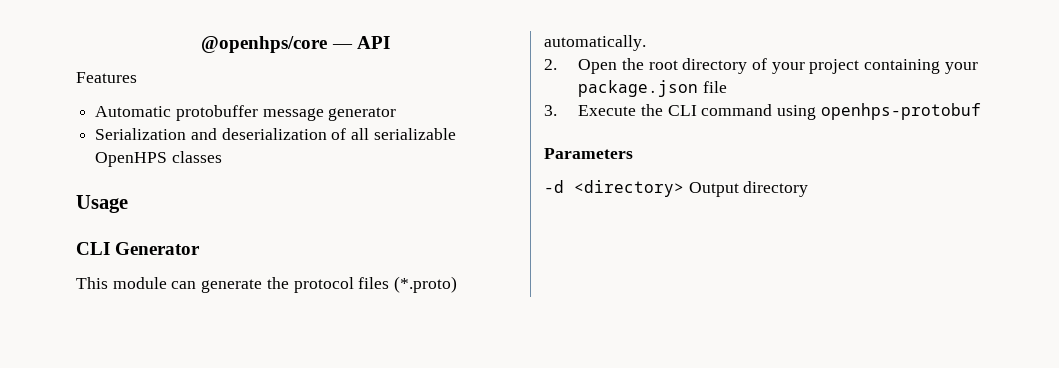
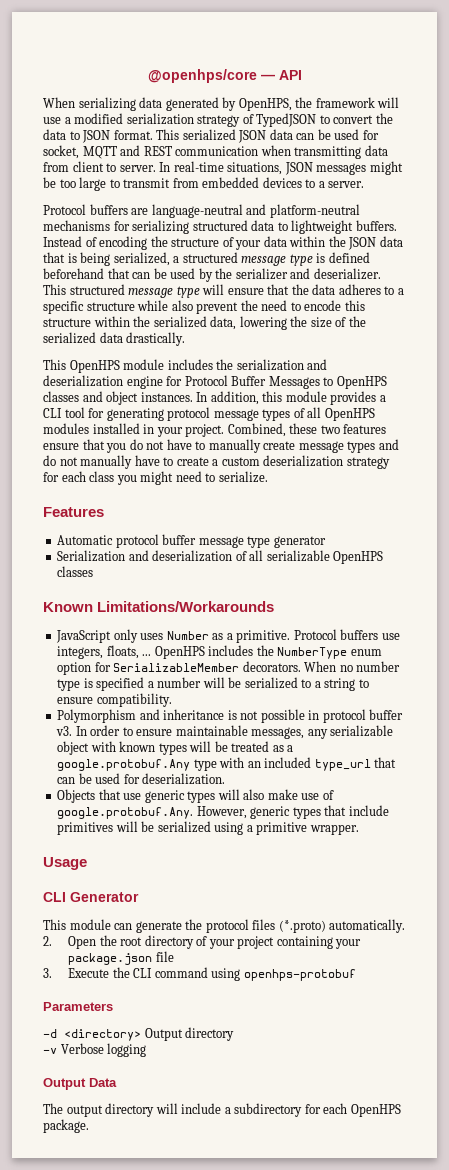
[76,72,137,83] [95,105,324,121] Features // Automatic protobuffer message -> [43,97,400,111] [43,113,393,127] [43,129,379,143] [43,145,388,159] [43,161,403,175] [43,177,365,191] [43,204,360,218] [43,220,397,234] [43,236,403,250] [43,252,370,266] [43,268,381,282] [43,284,404,298] [43,300,365,314] [43,316,366,330] [43,332,186,346] [43,359,328,373] [43,375,387,389] [43,391,386,405] [43,407,375,421] [43,423,387,437] [43,439,399,453] [43,455,390,469] [43,471,268,485] [43,507,104,517] [57,534,271,548] When serializing data generated by OpenHPS, the framework will use a modified serialization strategy of TypedJSON to convert the data to JSON format. This serialized JSON data can be used for socket, MQTT and REST communication when transmitting data from client to server. In real-time situations, JSON messages might be too large to transmit from embedded devices to a server. // Protocol buffers are language-neutral and platform-neutral mechanisms for serializing structured data to lightweight buffers. Instead of encoding the structure of your data within the JSON data that is being serialized, a structured message type is defined beforehand that can be used by the serializer and deserializer. This structured message type will ensure that the data adheres to a specific structure while also prevent the need to encode this structure within the serialized data, lowering the size of the serialized data drastically. // This OpenHPS module includes the serialization and deserialization engine for Protocol Buffer Messages to OpenHPS classes and object instances. In addition, this module provides a CLI tool for generating protocol message types of all OpenHPS modules installed in your project. Combined, these two features ensure that you do not have to manually create message types and do not manually have to create a custom deserialization strategy for each class you might need to serialize. // Features // Automatic protocol buffer message type
(222, 157) none -> [43,601,275,612] [56,629,400,643] [57,645,382,659] [57,661,401,675] [57,677,369,691] [57,693,172,707] [57,709,404,723] [56,725,394,739] [57,741,294,755] [57,757,397,771] [57,773,226,785] [57,789,334,803] [57,805,389,819] [57,821,359,835] // Known Limitations/Workarounds // JavaScript only uses Number as a primitive. Protocol buffers use integers, floats, ... OpenHPS includes the NumberType enum option for SerializableMember decorators. When no number type is specified a number will be serialized to a string to ensure compatibility. // Polymorphism and inheritance is not possible in protocol buffer v3. In order to ensure maintainable messages, any serializable object with known types will be treated as a google.protobuf.Any type with an included type_url that can be used for deserialization. // Objects that use generic types will also make use of google.protobuf.Any. However, generic types that include primitives will be serialized using a primitive wrapper.
(809, 189) none -> [43,1043,147,1057] [43,1078,117,1090] [43,1103,401,1117] [43,1119,89,1133] // -v Verbose logging // Output Data // The output directory will include a subdirectory for each OpenHPS package.

